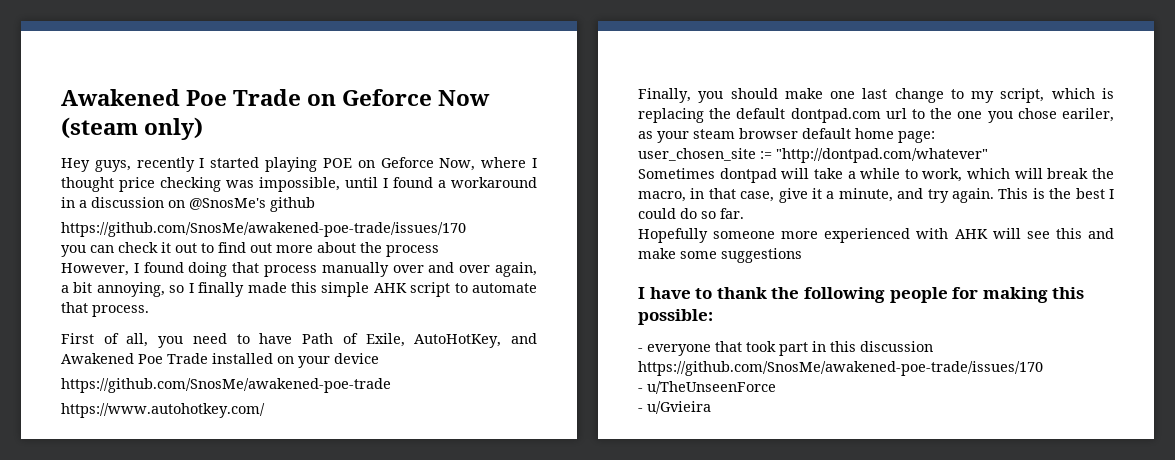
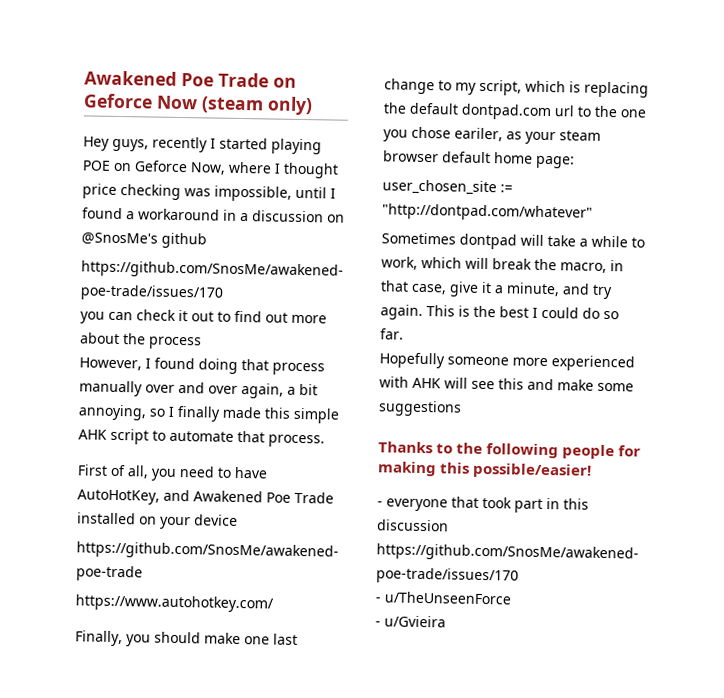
[302,333,405,347] Path of Exile, -> (268, 472) none
[638,287,767,299] I have to thank -> [378,441,454,454] Thanks to
[638,309,713,325] possible: -> [472,462,593,479] possible/easier!

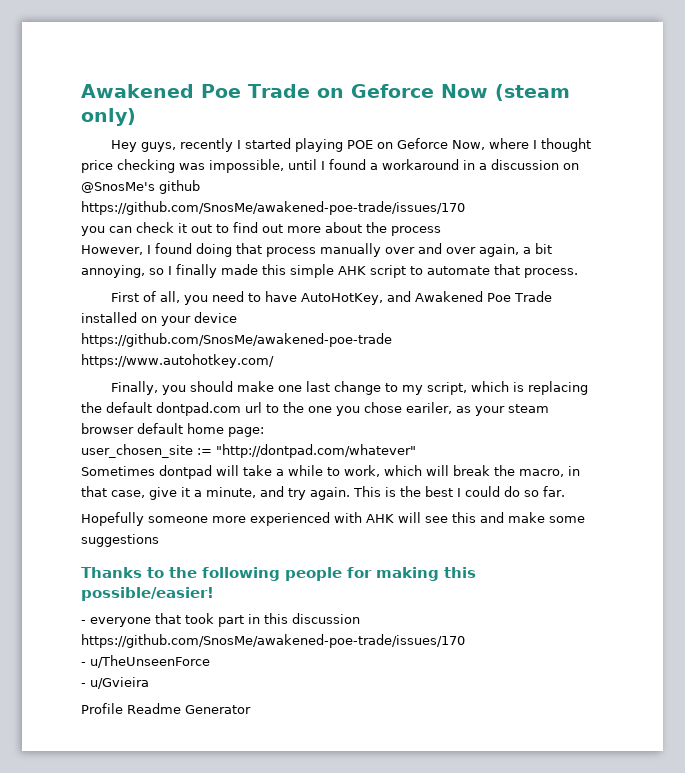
(446, 621) none -> [81,703,251,714] // Profile Readme Generator

